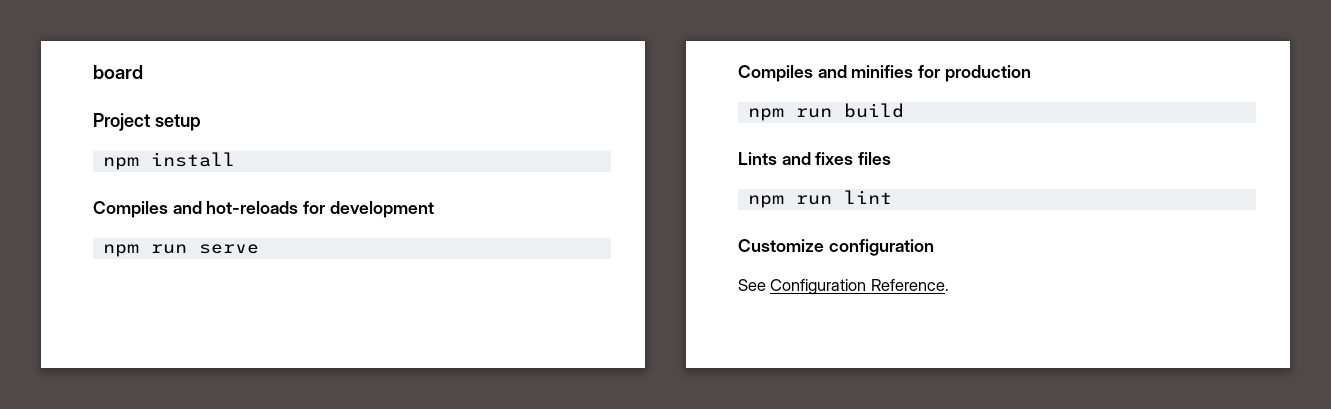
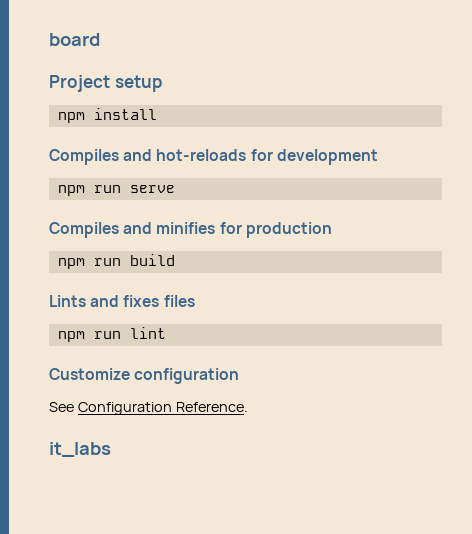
(949, 285) none -> [49,442,111,457] // it_labs

